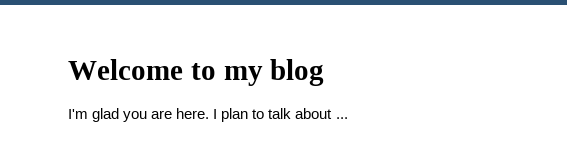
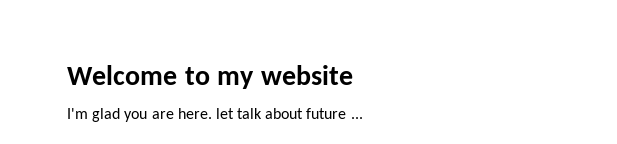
[270,59,325,86] blog -> [260,65,353,85] website
[213,108,265,122] I plan to -> [215,108,234,119] let
(333, 113) none -> [306,108,347,119] future

